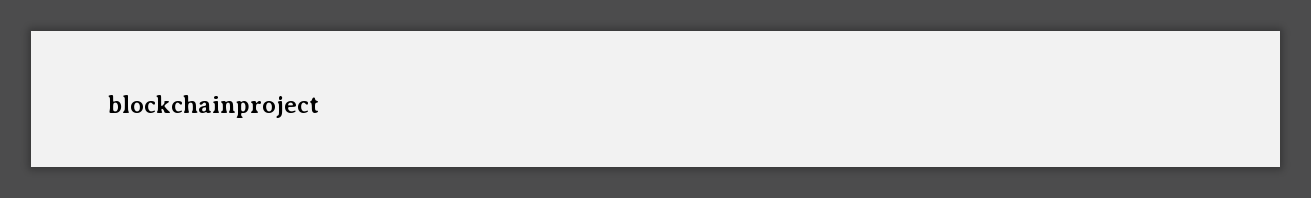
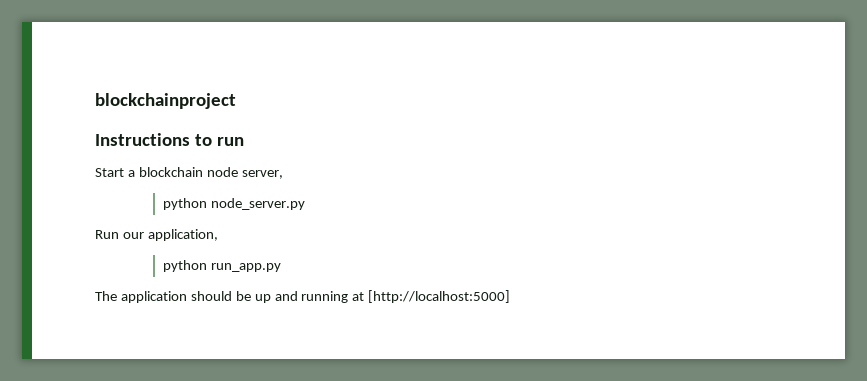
(319, 106) none -> [95,133,244,146] [95,167,283,179] [163,198,305,210] [95,229,218,241] [163,260,281,272] [95,290,511,303] // Instructions to run // Start a blockchain node server, // python node_server.py // Run our application, // python run_app.py // The application should be up and running at [http://localhost:5000]

